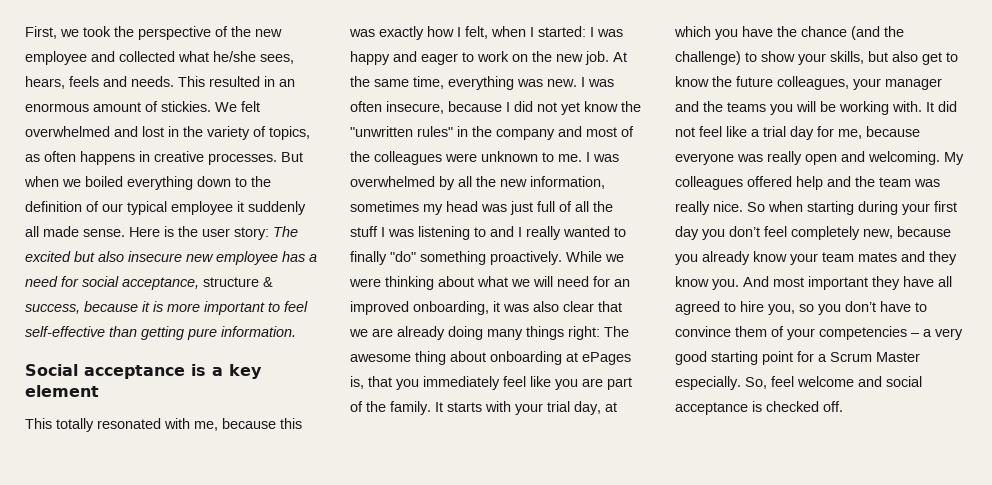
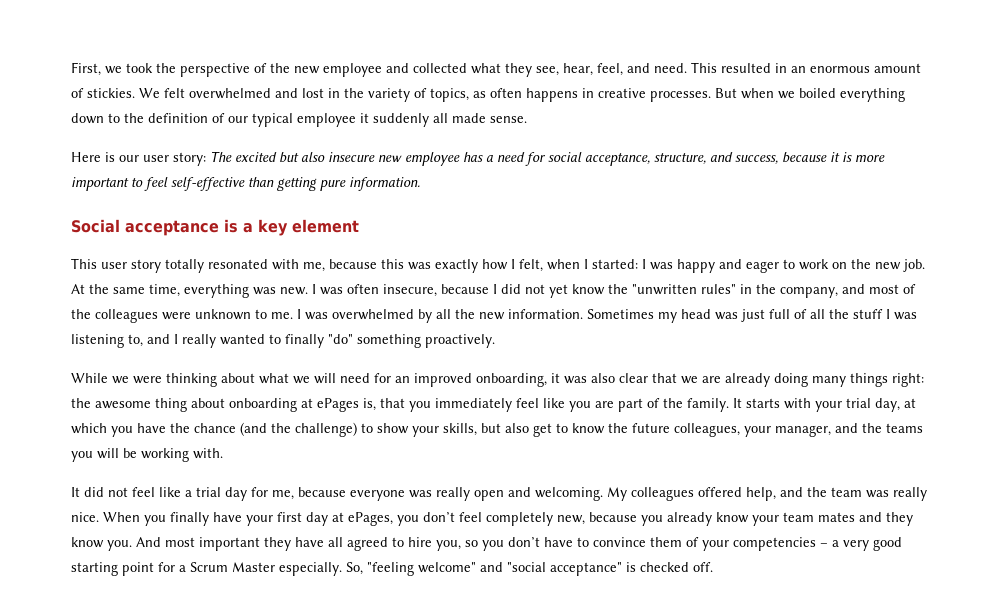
[213,51,294,64] [25,76,174,89] he/she sees, hears, feels and needs. -> [505,63,687,77] they see, hear, feel, and need.
(125, 233) none -> (527, 119) //
[178,226,198,237] the -> [119,155,139,162] our
[203,277,273,287] structure & -> [654,152,733,164] structure, and
(52, 423) none -> [101,259,161,273] user story
[496,129,555,140] company -> [780,287,838,298] company,
[530,176,605,189] [350,201,419,212] information, sometimes -> [508,309,654,319] information. Sometimes
[474,227,486,237] to -> [128,334,143,347] to,
(562, 258) none -> (495, 341) //
[604,326,629,337] The -> [71,398,91,408] the
[885,78,942,90] manager -> [775,425,831,437] manager,
(922, 106) none -> (223, 453) //
[796,176,823,190] help -> [746,487,776,501] help,
[747,201,898,215] So when starting during -> [103,512,242,526] When you finally have
(699, 233) none -> [332,512,393,526] at ePages,
[771,376,922,387] [675,402,748,415] feel welcome and social acceptance -> [367,562,622,576] "feeling welcome" and "social acceptance"

